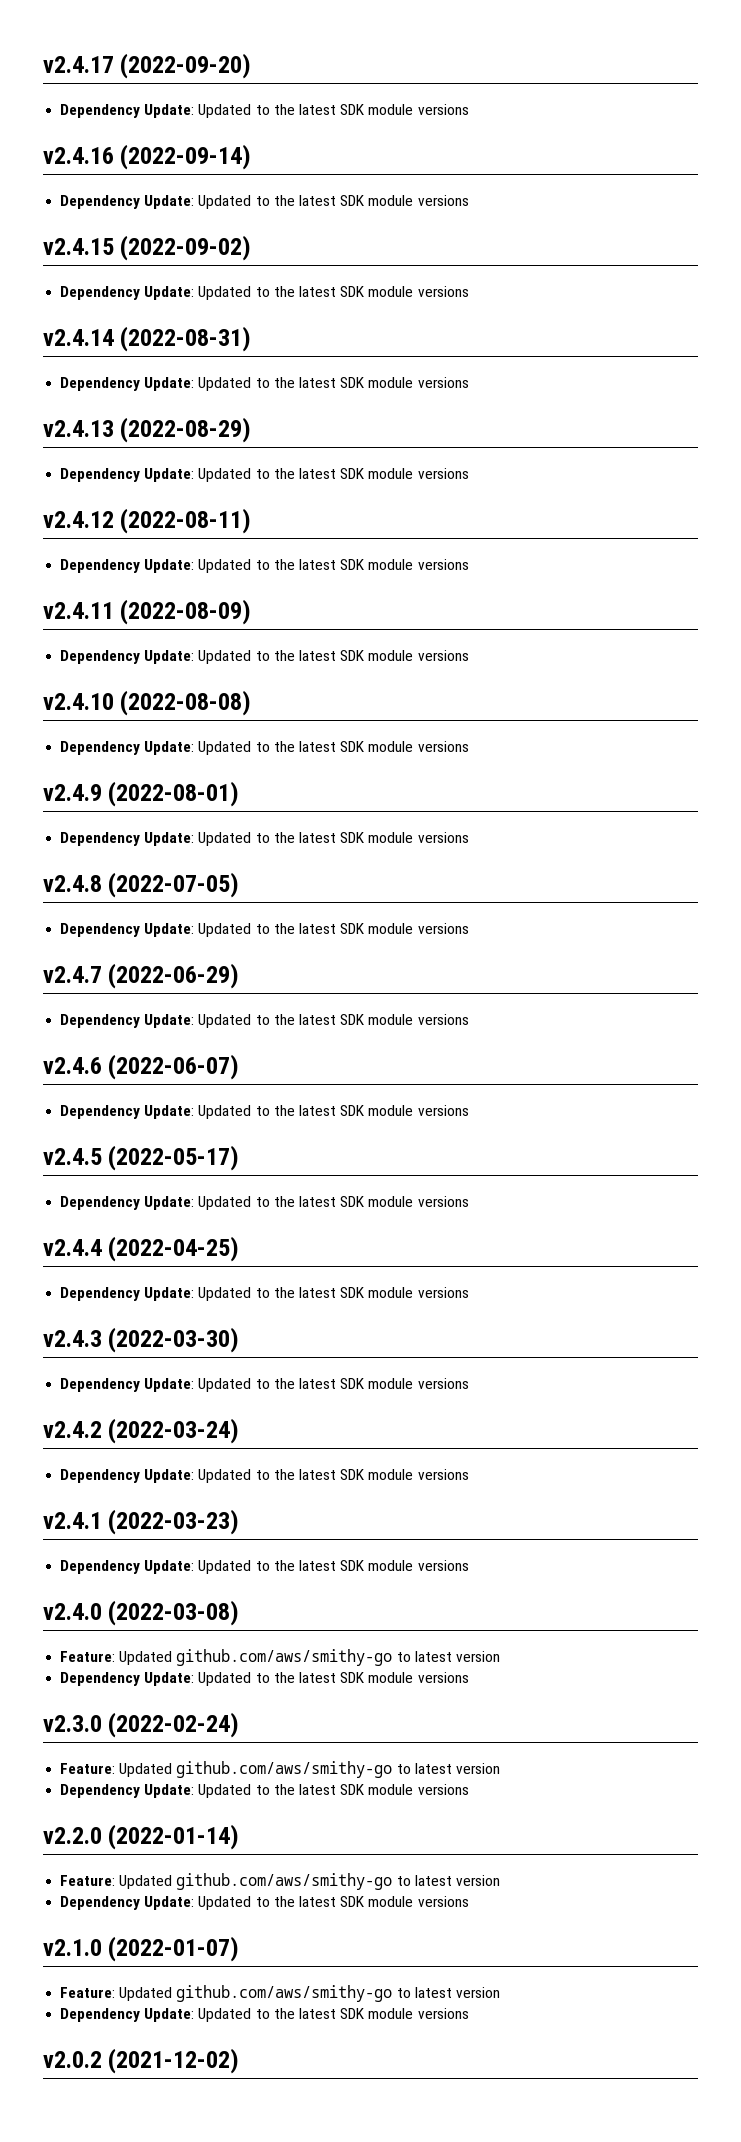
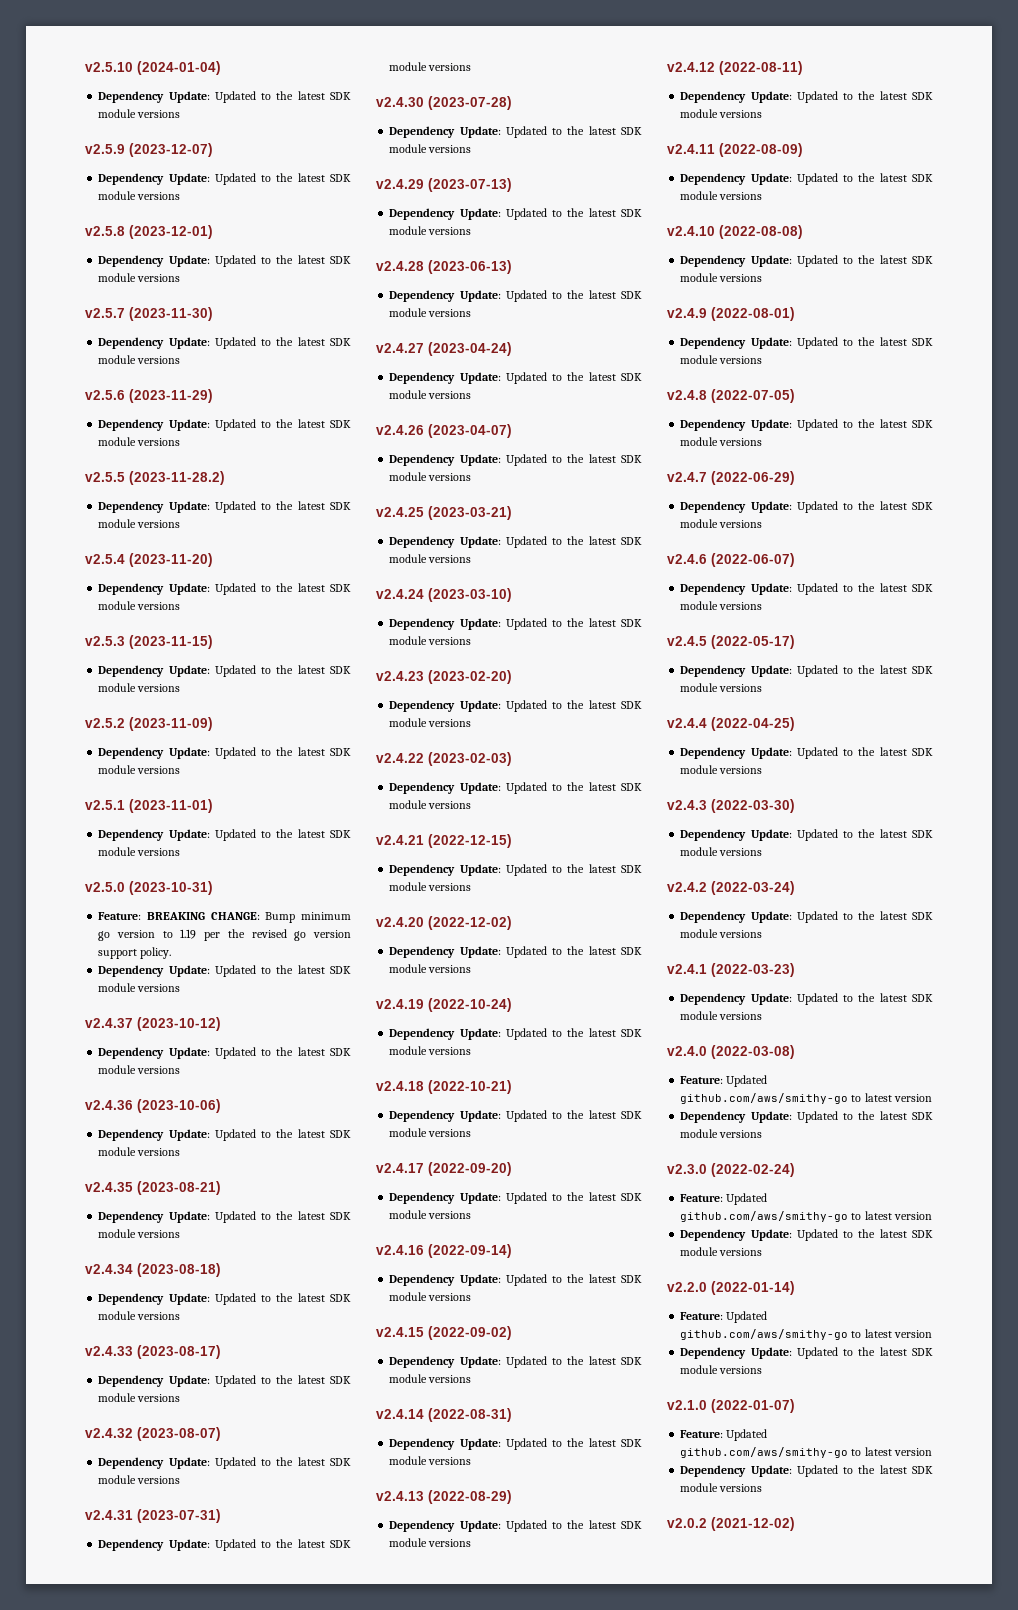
(43, 64) none -> [85,61,221,75] [98,91,352,103] [98,109,181,118] [85,143,213,157] [98,173,352,185] [98,191,181,200] [85,225,213,239] [98,255,352,267] [98,273,181,282] [85,307,213,321] [98,337,352,349] [98,355,181,364] [85,389,213,403] [98,419,352,431] [98,437,181,446] [85,471,225,485] [98,501,352,513] [98,519,181,528] [85,553,213,567] [98,583,352,595] [98,601,181,610] [85,635,213,649] [98,665,352,677] [98,683,181,692] [85,717,213,731] [98,747,352,759] [98,765,181,774] [85,799,213,813] [98,829,352,841] [98,847,181,856] [85,881,213,895] [98,912,351,923] [98,929,351,941] [98,947,172,959] [98,965,352,977] [98,983,181,992] [85,1017,221,1031] [98,1047,352,1059] [98,1065,181,1074] [85,1099,221,1113] [98,1129,352,1141] [98,1147,181,1156] [85,1181,221,1195] [98,1211,352,1223] [98,1229,181,1238] [85,1263,221,1277] [98,1293,352,1305] [98,1311,181,1320] [85,1345,221,1359] [98,1375,352,1387] [98,1393,181,1402] [85,1427,221,1441] [98,1457,352,1469] [98,1475,181,1484] [85,1509,221,1523] [98,1539,352,1551] [389,62,472,71] [376,96,512,110] [389,126,642,138] [389,144,472,153] [376,178,512,192] [389,208,642,220] [389,226,472,235] [376,260,512,274] [389,290,642,302] [389,308,472,317] [376,342,512,356] [389,372,642,384] [389,390,472,399] [376,424,512,438] [389,454,642,466] [389,472,472,481] [376,506,512,520] [389,536,642,548] [389,554,472,563] [376,588,512,602] [389,618,642,630] [389,636,472,645] [376,670,512,684] [389,700,642,712] [389,718,472,727] [376,752,512,766] [389,782,642,794] [389,800,472,809] [376,834,512,848] [389,864,642,876] [389,882,472,891] [376,916,512,930] [389,946,642,958] [389,964,472,973] [376,998,512,1012] [389,1028,642,1040] [389,1046,472,1055] [376,1080,512,1094] [389,1110,642,1122] [389,1128,472,1137] v2.5.10 (2024-01-04) // Dependency Update: Updated to the latest SDK module versions // v2.5.9 (2023-12-07) // Dependency Update: Updated to the latest SDK module versions // v2.5.8 (2023-12-01) // Dependency Update: Updated to the latest SDK module versions // v2.5.7 (2023-11-30) // Dependency Update: Updated to the latest SDK module versions // v2.5.6 (2023-11-29) // Dependency Update: Updated to the latest SDK module versions // v2.5.5 (2023-11-28.2) // Dependency Update: Updated to the latest SDK module versions // v2.5.4 (2023-11-20) // Dependency Update: Updated to the latest SDK module versions // v2.5.3 (2023-11-15) // Dependency Update: Updated to the latest SDK module versions // v2.5.2 (2023-11-09) // Dependency Update: Updated to the latest SDK module versions // v2.5.1 (2023-11-01) // Dependency Update: Updated to the latest SDK module versions // v2.5.0 (2023-10-31) // Feature: BREAKING CHANGE: Bump minimum go version to 1.19 per the revised go version support policy. // Dependency Update: Updated to the latest SDK module versions // v2.4.37 (2023-10-12) // Dependency Update: Updated to the latest SDK module versions // v2.4.36 (2023-10-06) // Dependency Update: Updated to the latest SDK module versions // v2.4.35 (2023-08-21) // Dependency Update: Updated to the latest SDK module versions // v2.4.34 (2023-08-18) // Dependency Update: Updated to the latest SDK module versions // v2.4.33 (2023-08-17) // Dependency Update: Updated to the latest SDK module versions // v2.4.32 (2023-08-07) // Dependency Update: Updated to the latest SDK module versions // v2.4.31 (2023-07-31) // Dependency Update: Updated to the latest SDK module versions // v2.4.30 (2023-07-28) // Dependency Update: Updated to the latest SDK module versions // v2.4.29 (2023-07-13) // Dependency Update: Updated to the latest SDK module versions // v2.4.28 (2023-06-13) // Dependency Update: Updated to the latest SDK module versions // v2.4.27 (2023-04-24) // Dependency Update: Updated to the latest SDK module versions // v2.4.26 (2023-04-07) // Dependency Update: Updated to the latest SDK module versions // v2.4.25 (2023-03-21) // Dependency Update: Updated to the latest SDK module versions // v2.4.24 (2023-03-10) // Dependency Update: Updated to the latest SDK module versions // v2.4.23 (2023-02-20) // Dependency Update: Updated to the latest SDK module versions // v2.4.22 (2023-02-03) // Dependency Update: Updated to the latest SDK module versions // v2.4.21 (2022-12-15) // Dependency Update: Updated to the latest SDK module versions // v2.4.20 (2022-12-02) // Dependency Update: Updated to the latest SDK module versions // v2.4.19 (2022-10-24) // Dependency Update: Updated to the latest SDK module versions // v2.4.18 (2022-10-21) // Dependency Update: Updated to the latest SDK module versions //

